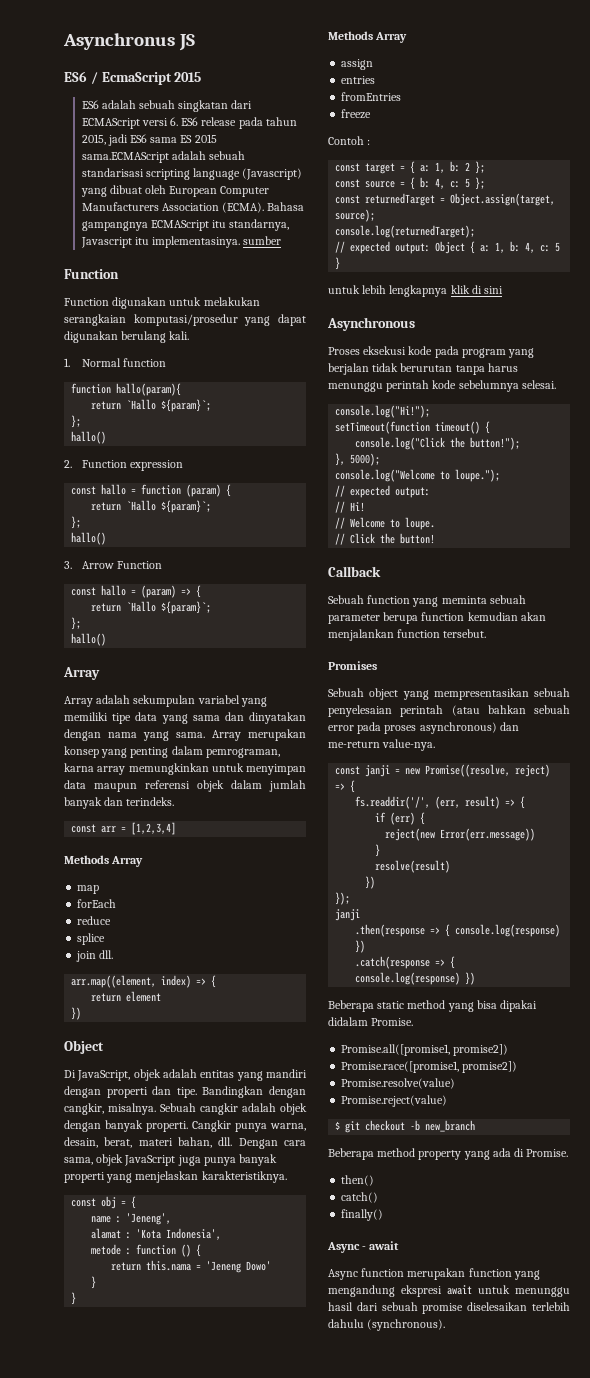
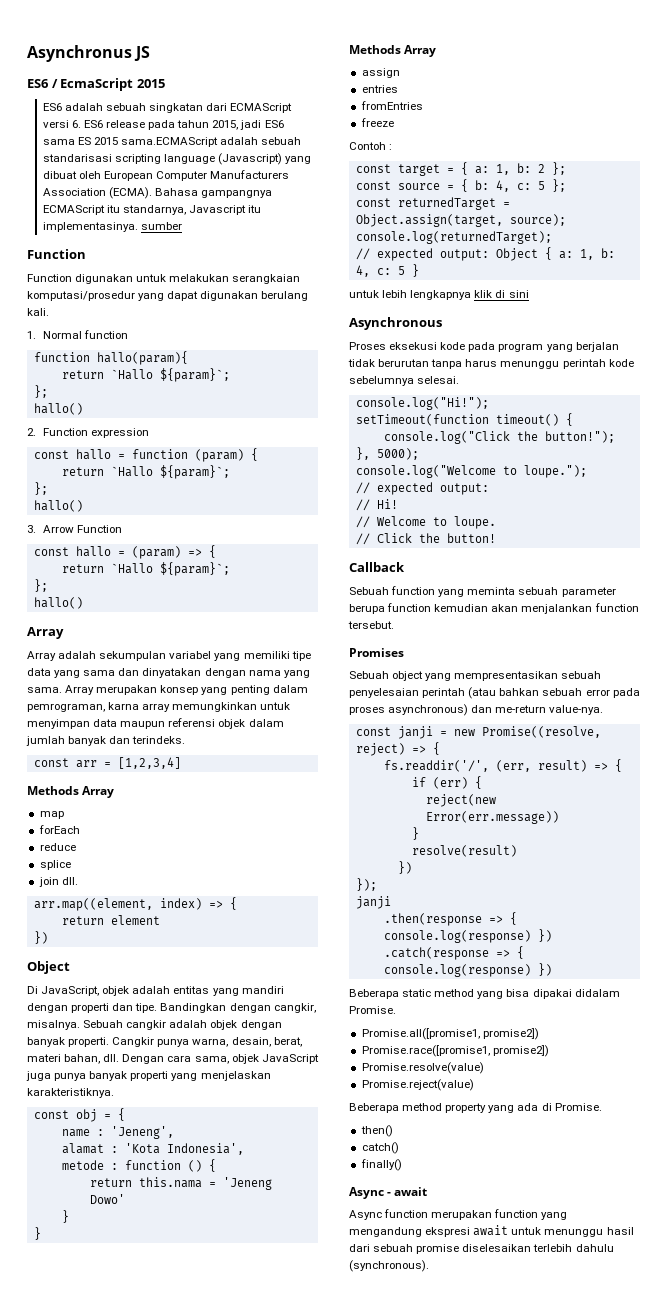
[335,1120,476,1133] // $ git checkout -b new_branch -> (474, 1085) none

